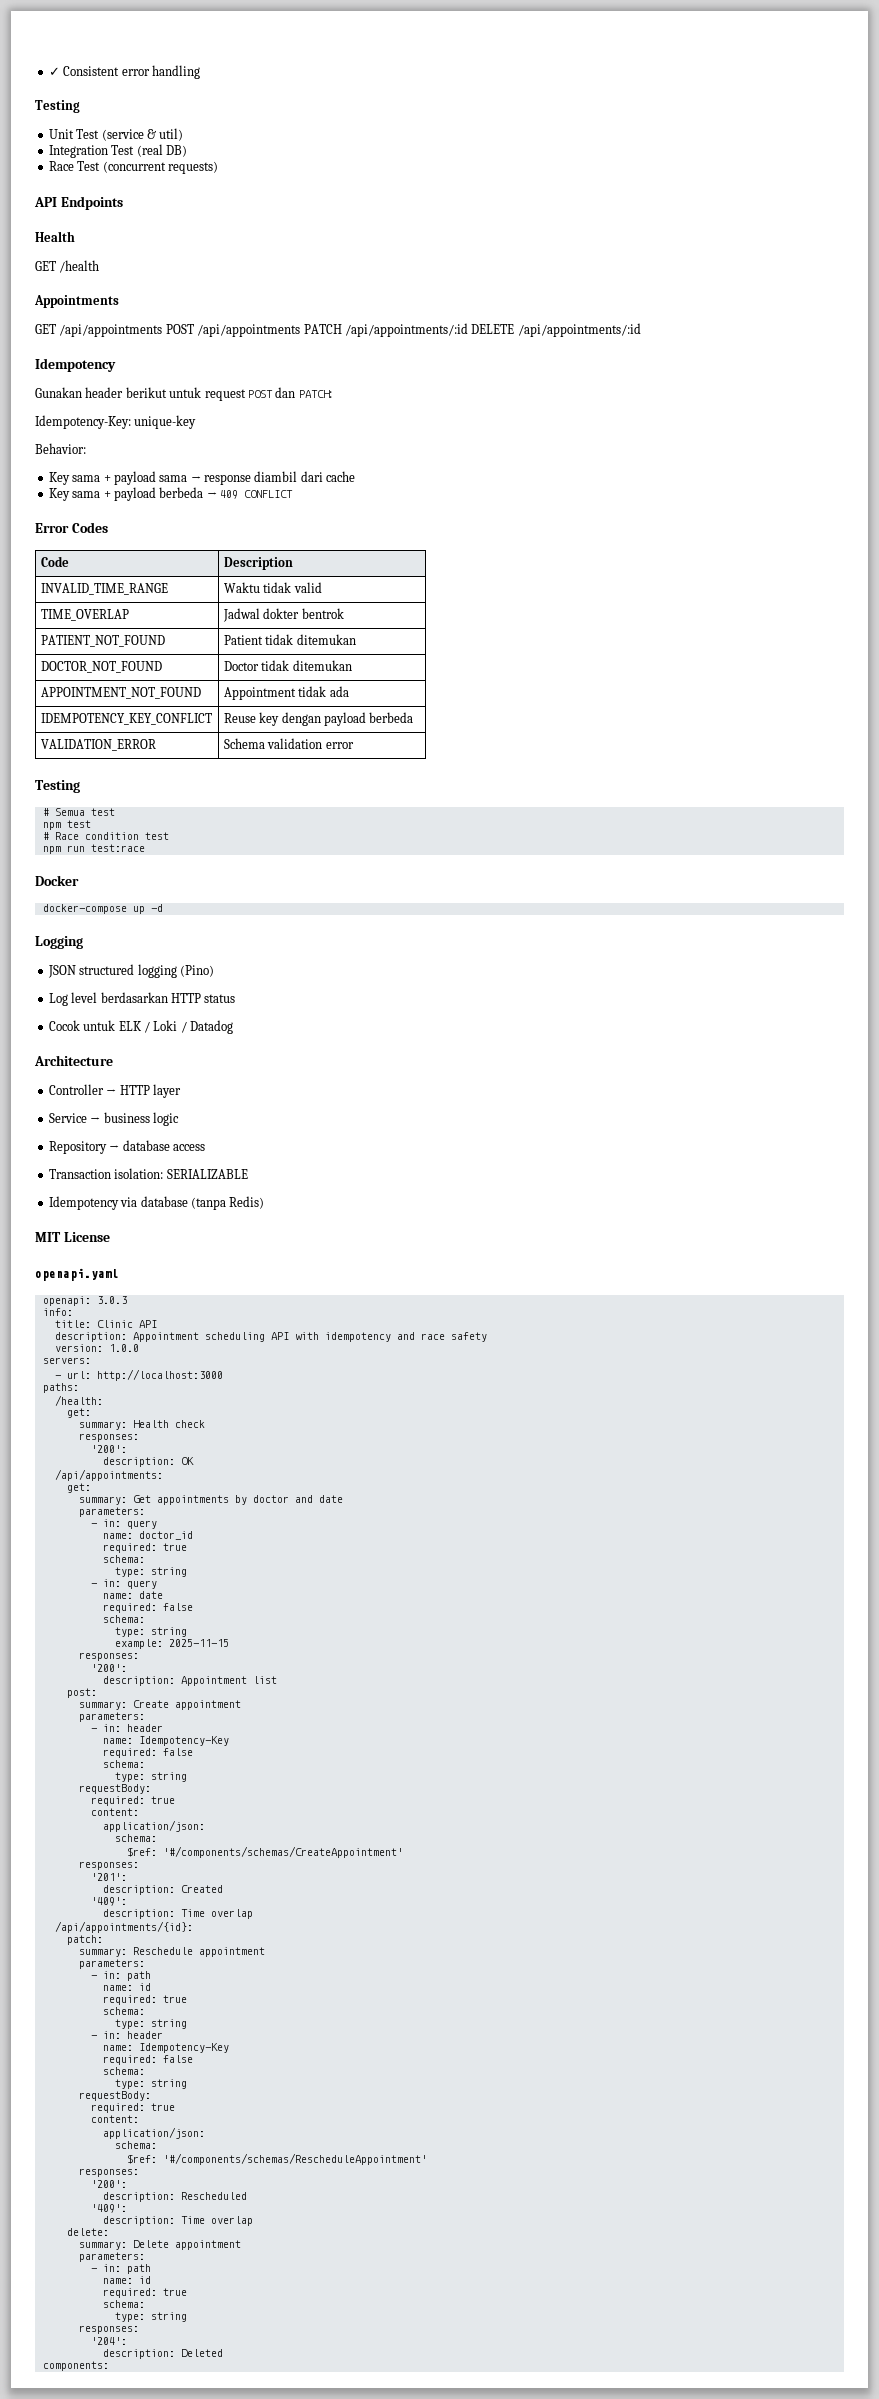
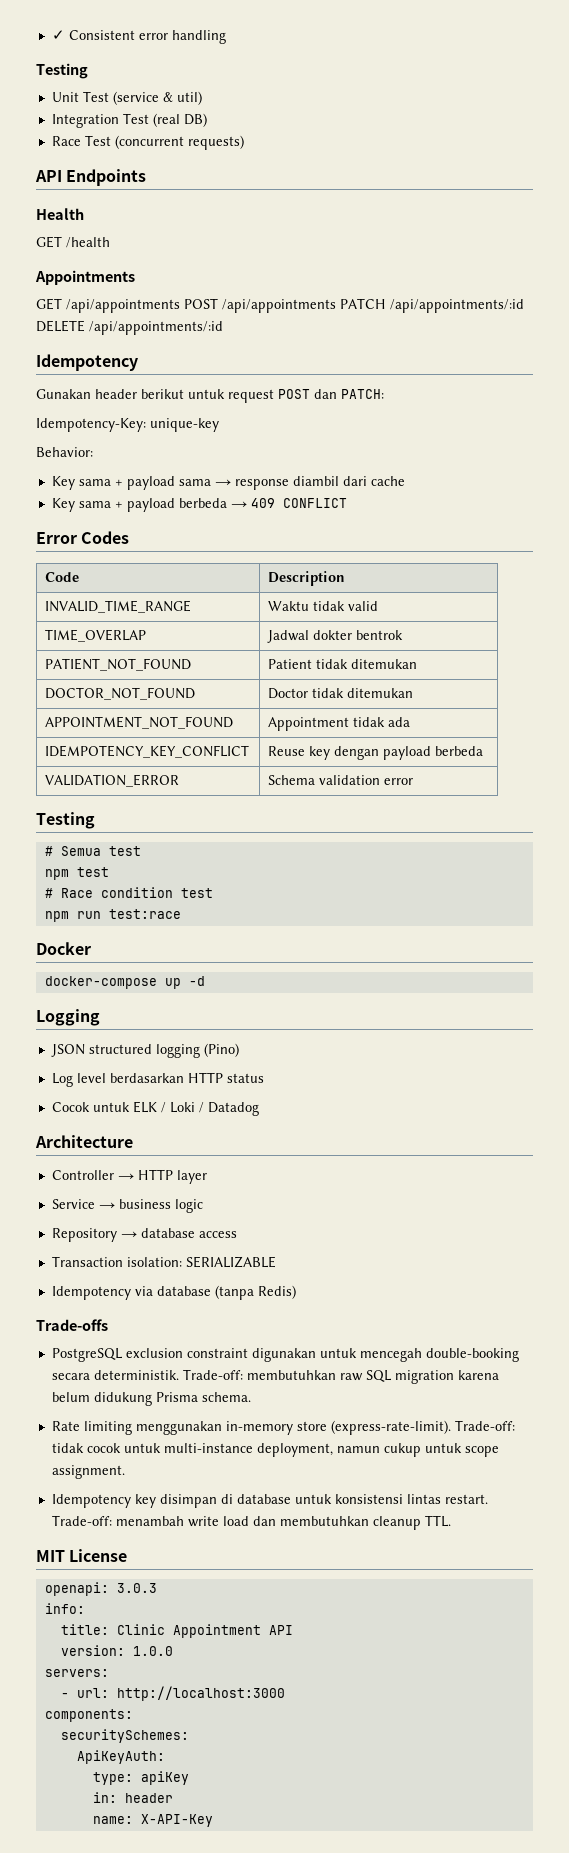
(265, 1202) none -> [36,1319,108,1331] [51,1348,519,1362] [51,1369,499,1384] [51,1392,251,1406] [51,1420,515,1435] [51,1443,499,1457] [51,1465,125,1479] [51,1494,488,1508] [51,1515,451,1530] // Trade-offs // PostgreSQL exclusion constraint digunakan untuk mencegah double-booking secara deterministik. Trade-off: membutuhkan raw SQL migration karena belum didukung Prisma schema. // Rate limiting menggunakan in-memory store (express-rate-limit). Trade-off: tidak cocok untuk multi-instance deployment, namun cukup untuk scope assignment. // Idempotency key disimpan di database untuk konsistensi lintas restart. Trade-off: menambah write load dan membutuhkan cleanup TTL.
[35,1268,119,1281] // openapi.yaml -> (128, 1555) none
[138,1320,157,1328] [54,1332,487,1342] API // description: Appointment scheduling API with idempotency and race safety -> [172,1624,293,1638] Appointment API
[42,1383,79,1393] [54,1395,103,1406] [66,1408,91,1418] [78,1420,205,1430] [78,1433,139,1442] [90,1445,127,1453] [102,1457,194,1467] [54,1469,163,1481] [66,1483,91,1493] [78,1495,343,1505] [78,1507,145,1517] [90,1519,157,1529] [102,1531,193,1540] [102,1543,187,1553] [102,1555,145,1563] [114,1567,187,1577] [90,1579,157,1589] [102,1591,163,1599] [102,1603,193,1613] [102,1615,145,1623] [114,1627,187,1637] [114,1639,229,1649] [78,1652,139,1661] [90,1664,127,1672] [102,1676,277,1686] [66,1688,97,1698] [78,1700,241,1710] [78,1712,145,1722] [90,1724,163,1732] [102,1736,229,1746] [102,1748,193,1758] [102,1760,145,1768] [114,1772,187,1782] [78,1784,151,1794] [90,1796,175,1806] [90,1808,139,1816] [102,1820,205,1832] [114,1834,157,1842] [126,1846,403,1858] [78,1861,139,1870] [90,1873,127,1881] [102,1885,223,1895] [90,1897,127,1906] [102,1909,253,1919] [54,1921,193,1933] [66,1935,103,1945] [78,1947,265,1957] [78,1959,145,1969] [90,1971,151,1981] [102,1983,151,1991] [102,1995,187,2005] [102,2007,145,2015] [114,2019,187,2029] [90,2031,163,2039] [102,2043,229,2053] [102,2055,193,2065] [102,2067,145,2075] [114,2079,187,2089] [78,2091,151,2101] [90,2103,175,2113] [90,2115,139,2123] [102,2127,205,2139] [114,2141,157,2149] [126,2153,427,2165] [78,2168,139,2177] [90,2180,127,2188] [102,2192,247,2202] [90,2204,127,2213] [102,2216,253,2226] [66,2228,109,2236] [78,2240,241,2250] [78,2252,145,2262] [90,2264,151,2274] [102,2276,151,2284] [102,2288,187,2298] [102,2300,145,2308] [114,2312,187,2322] [78,2325,139,2334] [90,2337,127,2345] [102,2349,223,2359] [42,2361,109,2371] paths: // /health: // get: // summary: Health check // responses: // '200': // description: OK // /api/appointments: // get: // summary: Get appointments by doctor and date // parameters: // - in: query // name: doctor_id // required: true // schema: // type: string // - in: query // name: date // required: false // schema: // type: string // example: 2025-11-15 // responses: // '200': // description: Appointment list // post: // summary: Create appointment // parameters: // - in: header // name: Idempotency-Key // required: false // schema: // type: string // requestBody: // required: true // content: // application/json: // schema: // $ref: '#/components/schemas/CreateAppointment' // responses: // '201': // description: Created // '409': // description: Time overlap // /api/appointments/{id}: // patch: // summary: Reschedule appointment // parameters: // - in: path // name: id // required: true // schema: // type: string // - in: header // name: Idempotency-Key // required: false // schema: // type: string // requestBody: // required: true // content: // application/json: // schema: // $ref: '#/components/schemas/RescheduleAppointment' // responses: // '200': // description: Rescheduled // '409': // description: Time overlap // delete: // summary: Delete appointment // parameters: // - in: path // name: id // required: true // schema: // type: string // responses: // '204': // description: Deleted // components: -> [44,1709,133,1722] [60,1729,189,1743] [76,1750,165,1764] [92,1771,189,1785] [92,1792,173,1803] [92,1814,213,1827] components: // securitySchemes: // ApiKeyAuth: // type: apiKey // in: header // name: X-API-Key

